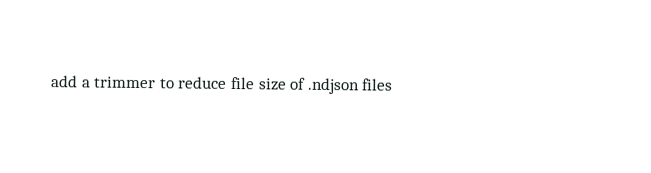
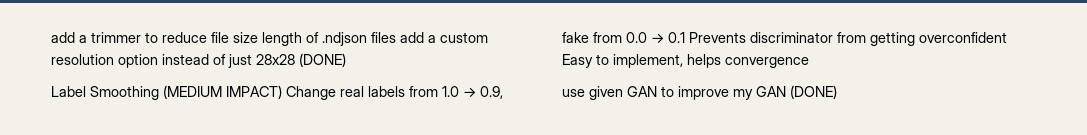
(287, 84) none -> [262,32,302,46] length
(394, 84) none -> [400,32,488,43] [51,53,346,68] [51,85,503,100] [562,32,1007,46] [562,54,809,68] [562,85,837,100] add a custom resolution option instead of just 28x28 (DONE) // Label Smoothing (MEDIUM IMPACT) Change real labels from 1.0 → 0.9, fake from 0.0 → 0.1 Prevents discriminator from getting overconfident Easy to implement, helps convergence // use given GAN to improve my GAN (DONE)

